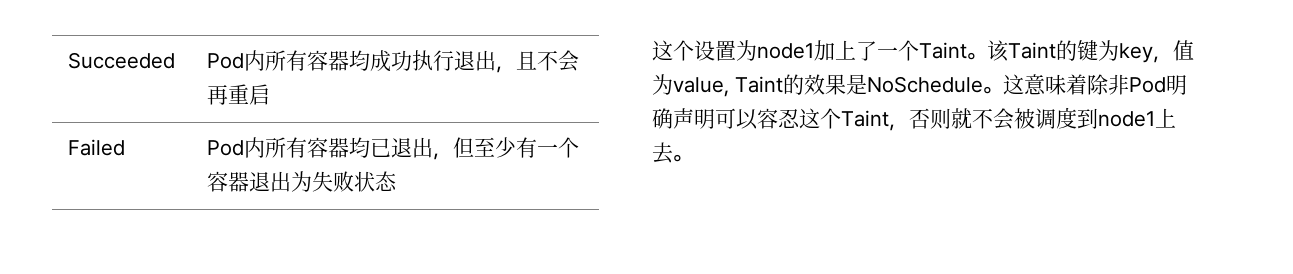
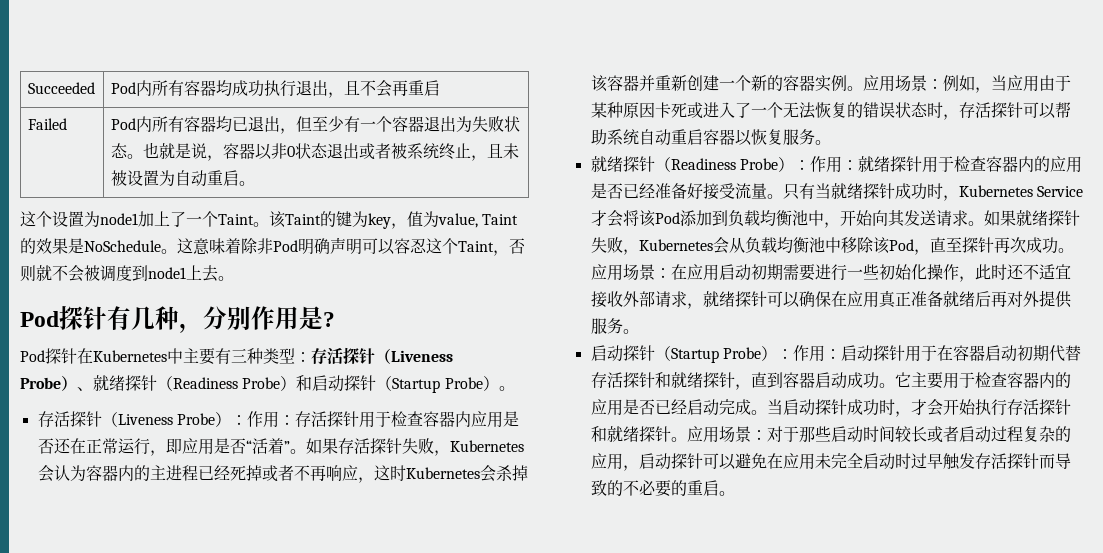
(397, 181) none -> [126,142,519,161] [110,170,255,187] 。也就是说，容器以非0状态退出或者被系统终止，且未被设置为自动重启。
(693, 158) none -> [20,306,335,333] [20,347,453,365] [20,375,515,393] [37,411,519,428] [37,438,524,456] [37,465,528,483] [590,75,1071,93] [590,102,1071,120] [590,129,831,146] [590,156,1082,173] [590,183,1083,201] [590,210,1080,228] [590,237,1074,255] [590,264,1071,282] [590,290,1072,309] [590,318,639,334] [590,345,1081,363] [590,372,1071,390] [590,399,1071,417] [590,426,1071,443] [590,453,1071,471] [590,480,735,497] // Pod探针有几种，分别作用是? // Pod探针在Kubernetes中主要有三种类型：存活探针（Liveness Probe）、就绪探针（Readiness Probe）和启动探针（Startup Probe）。 // 存活探针（Liveness Probe）：作用：存活探针用于检查容器内应用是否还在正常运行，即应用是否“活着”。如果存活探针失败，Kubernetes会认为容器内的主进程已经死掉或者不再响应，这时Kubernetes会杀掉该容器并重新创建一个新的容器实例。应用场景：例如，当应用由于某种原因卡死或进入了一个无法恢复的错误状态时，存活探针可以帮助系统自动重启容器以恢复服务。 // 就绪探针（Readiness Probe）：作用：就绪探针用于检查容器内的应用是否已经准备好接受流量。只有当就绪探针成功时，Kubernetes Service才会将该Pod添加到负载均衡池中，开始向其发送请求。如果就绪探针失败，Kubernetes会从负载均衡池中移除该Pod，直至探针再次成功。应用场景：在应用启动初期需要进行一些初始化操作，此时还不适宜接收外部请求，就绪探针可以确保在应用真正准备就绪后再对外提供服务。 // 启动探针（Startup Probe）：作用：启动探针用于在容器启动初期代替存活探针和就绪探针，直到容器启动成功。它主要用于检查容器内的应用是否已经启动完成。当启动探针成功时，才会开始执行存活探针和就绪探针。应用场景：对于那些启动时间较长或者启动过程复杂的应用，启动探针可以避免在应用未完全启动时过早触发存活探针而导致的不必要的重启。

